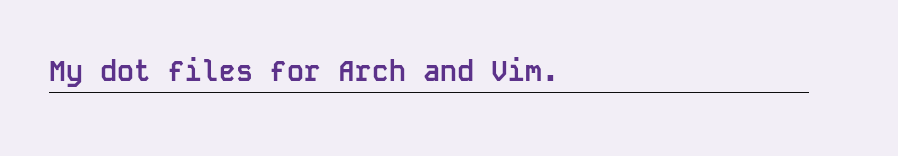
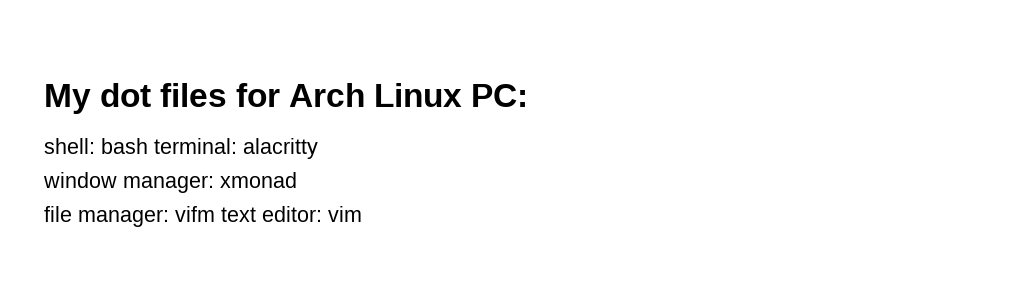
[423,57,559,81] and Vim. -> [374,83,529,107] [44,138,318,159] [43,172,297,193] [44,206,362,227] Linux PC: // shell: bash terminal: alacritty // window manager: xmonad // file manager: vifm text editor: vim

